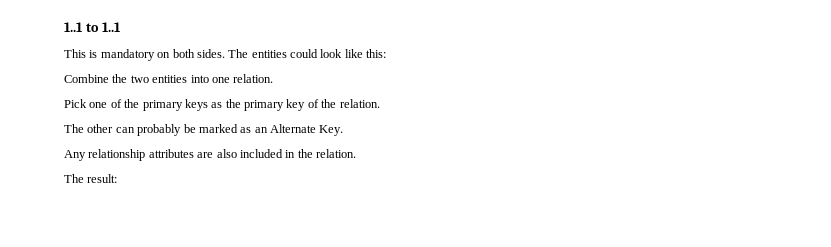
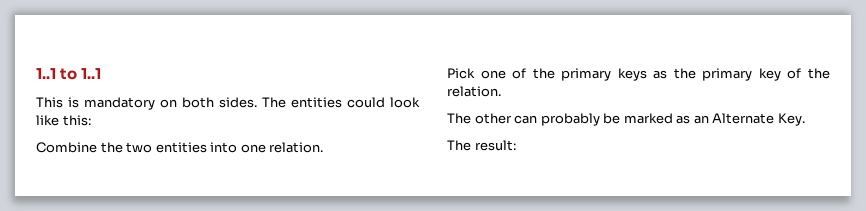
[64,149,356,161] // Any relationship attributes are also included in the relation. -> (805, 119) none

